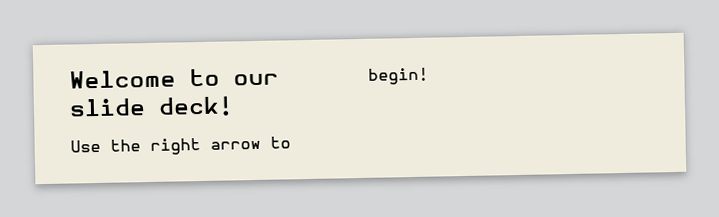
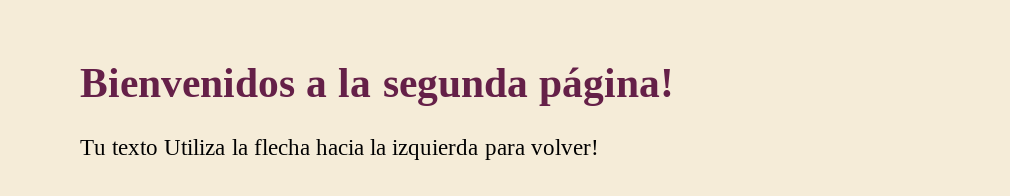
[69,68,279,89] [69,95,234,117] [70,136,291,155] [368,67,429,85] Welcome to our slide deck! // Use the right arrow to begin! -> [80,67,674,106] [80,139,599,160] Bienvenidos a la segunda página! // Tu texto Utiliza la flecha hacia la izquierda para volver!

